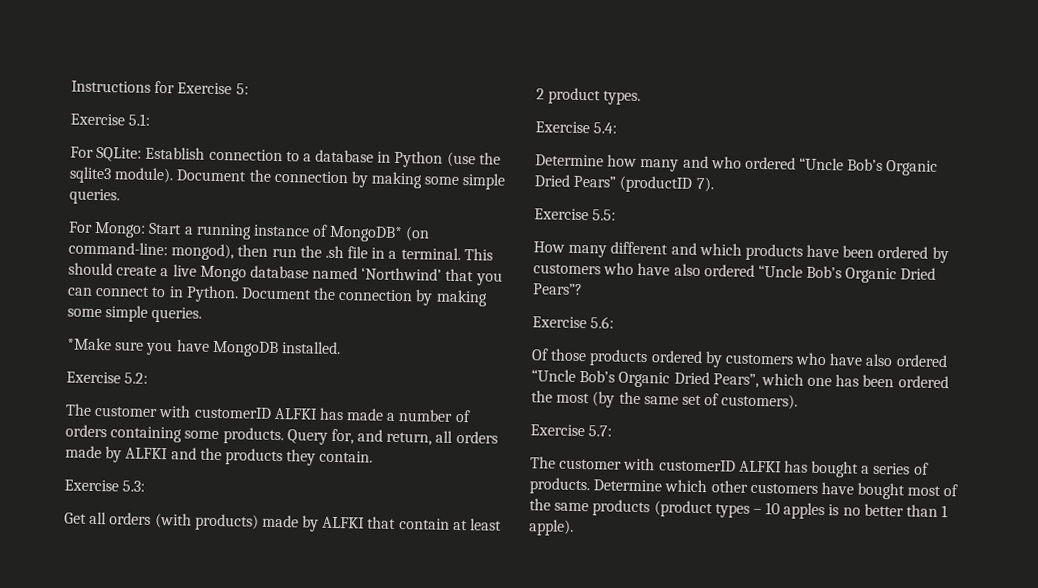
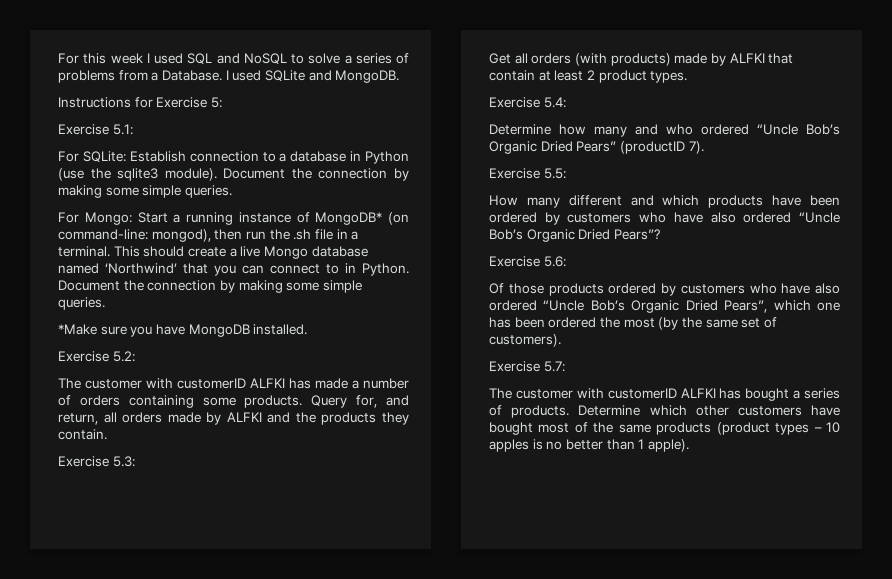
(71, 86) none -> [58,53,409,64] [58,70,400,83] For this week I used SQL and NoSQL to solve a series of problems from a Database. I used SQLite and MongoDB. //

